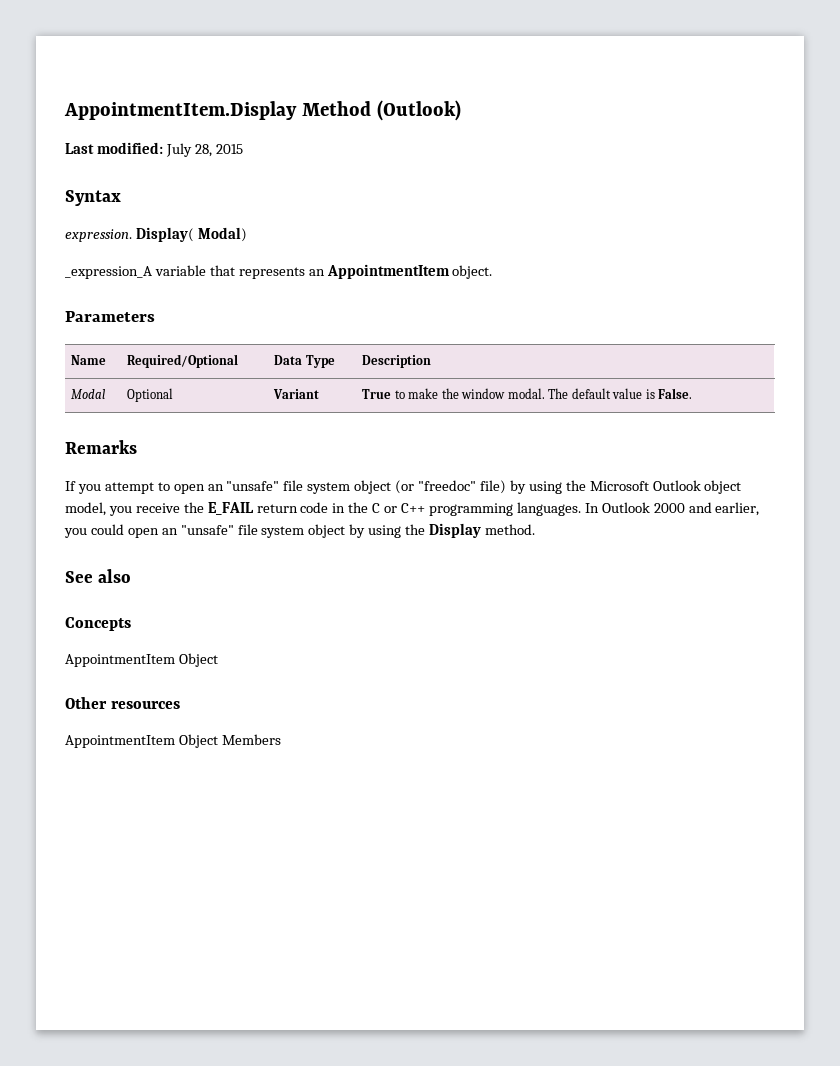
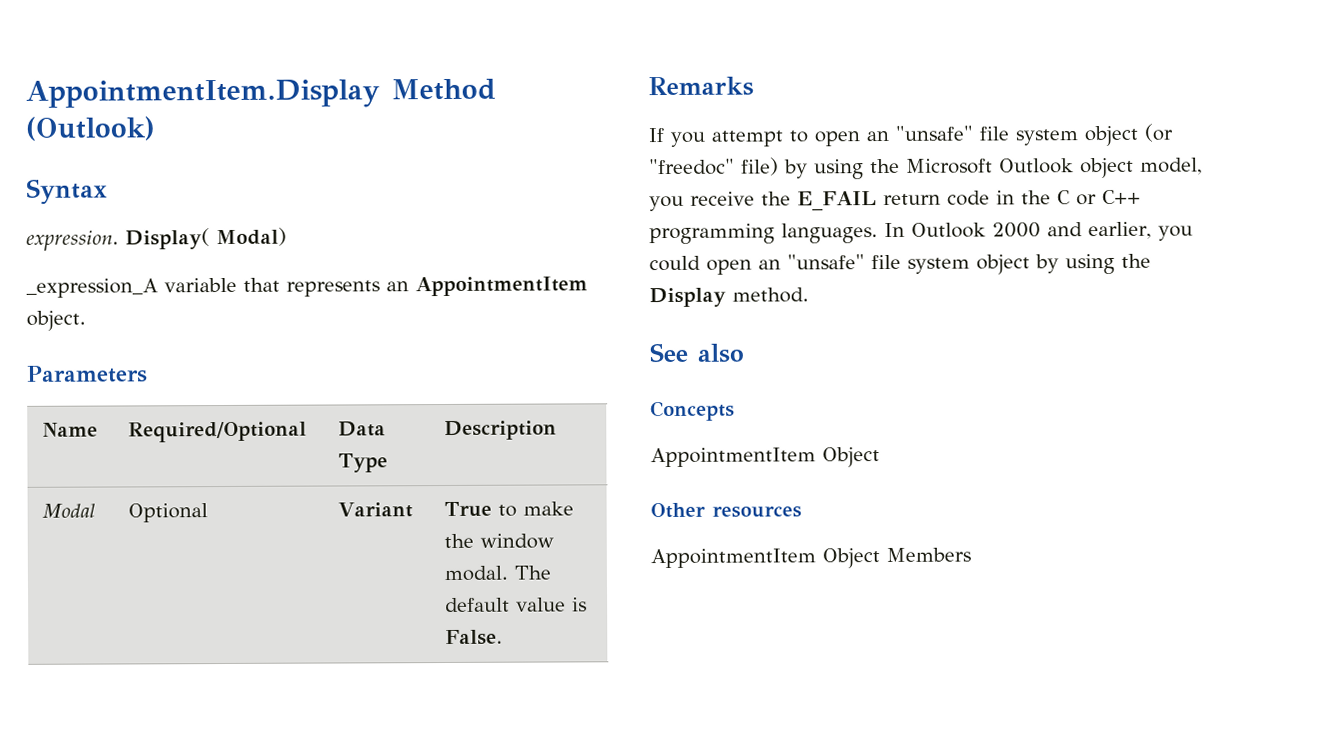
[65,142,243,157] // Last modified: July 28, 2015 -> (155, 128) none

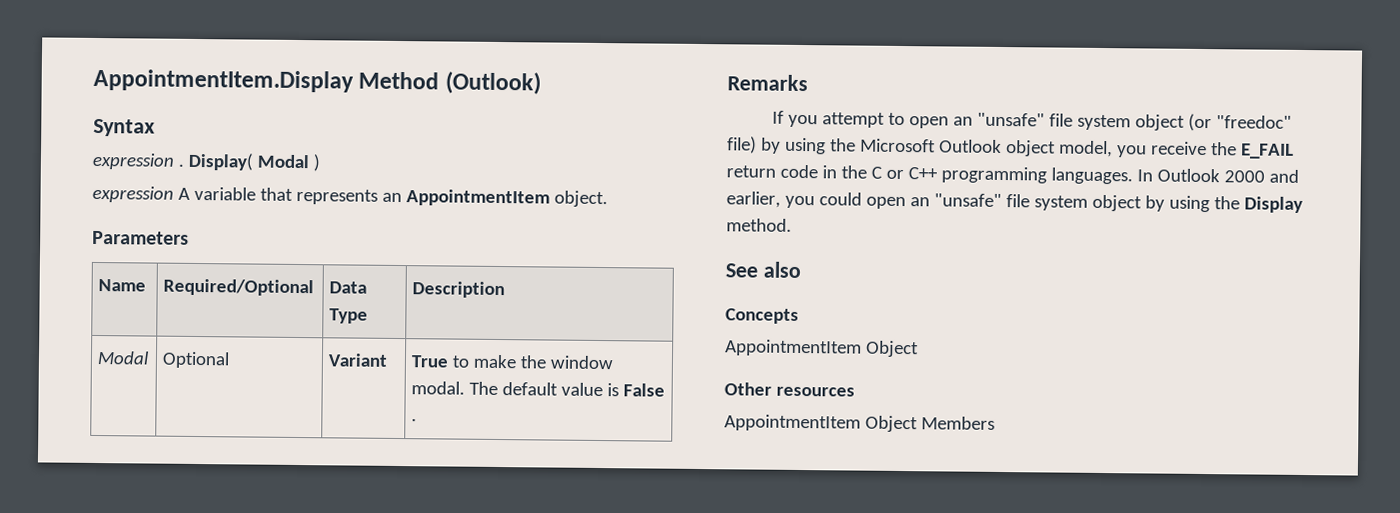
[26,227,287,251] [26,278,158,298] expression. Display( Modal) // _expression_A -> [92,152,320,172] [92,185,190,203] expression . Display( Modal ) // expression A
[445,629,504,646] False. -> [623,383,666,397] [411,418,418,422] False .

